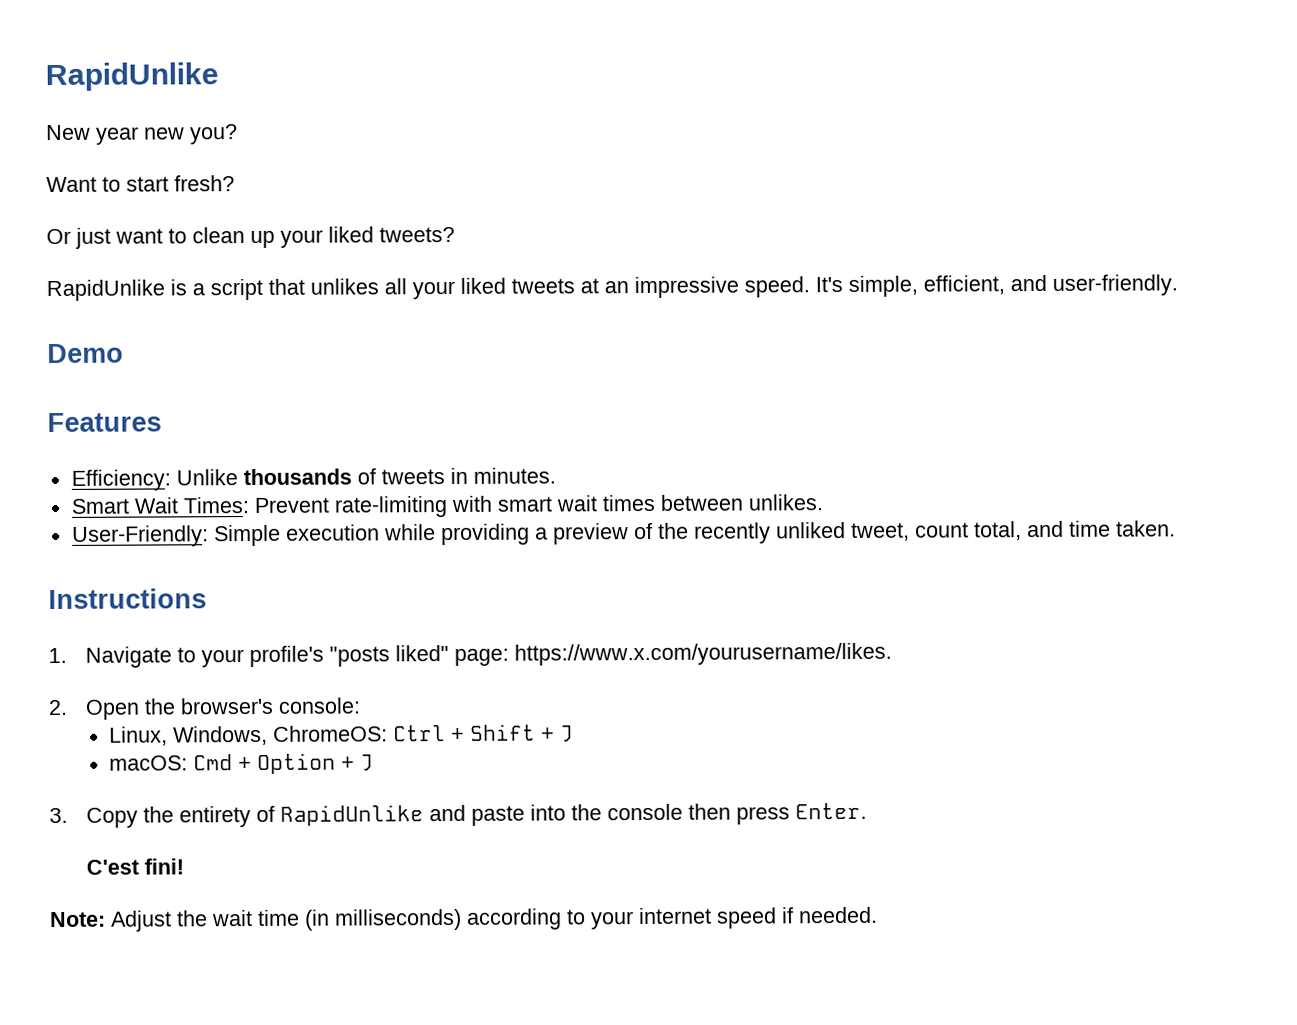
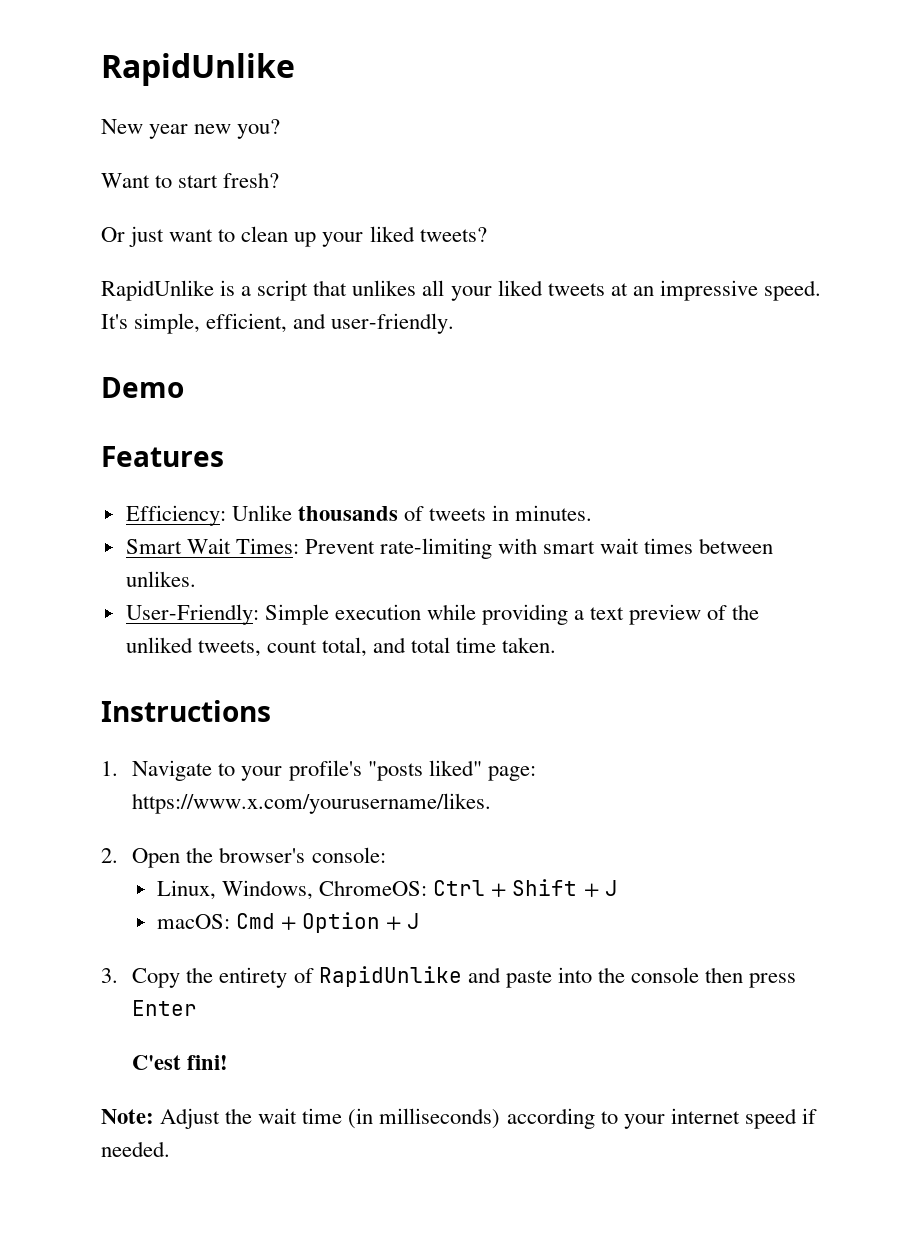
(548, 533) none -> [590,607,625,620] text
[693,522,910,544] recently unliked tweet, -> [125,637,261,657] unliked tweets,
(1064, 529) none -> [411,637,451,653] total
[794,802,867,820] Enter. -> [132,1000,198,1016] Enter

